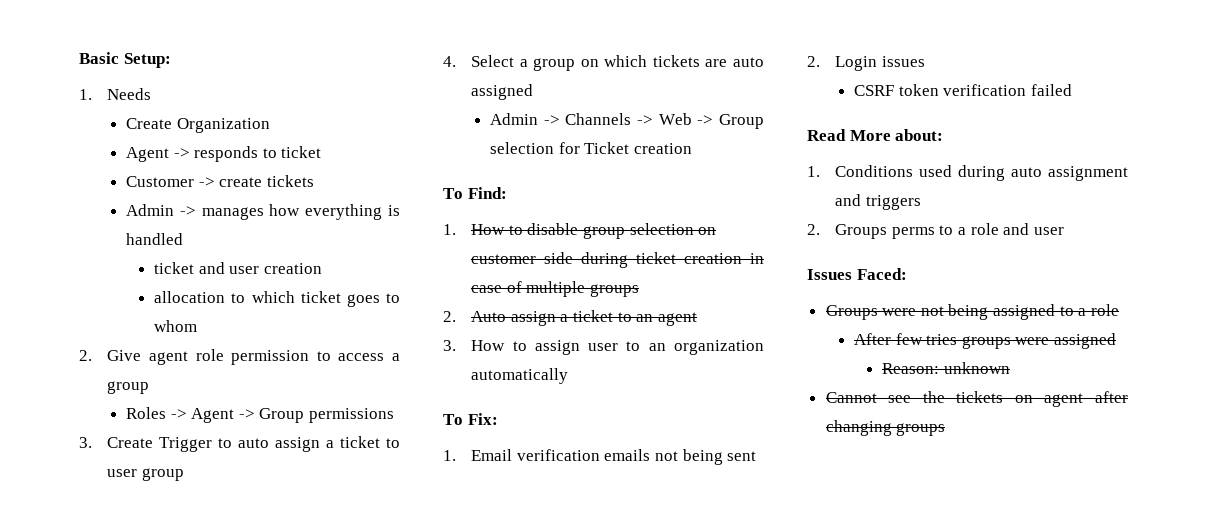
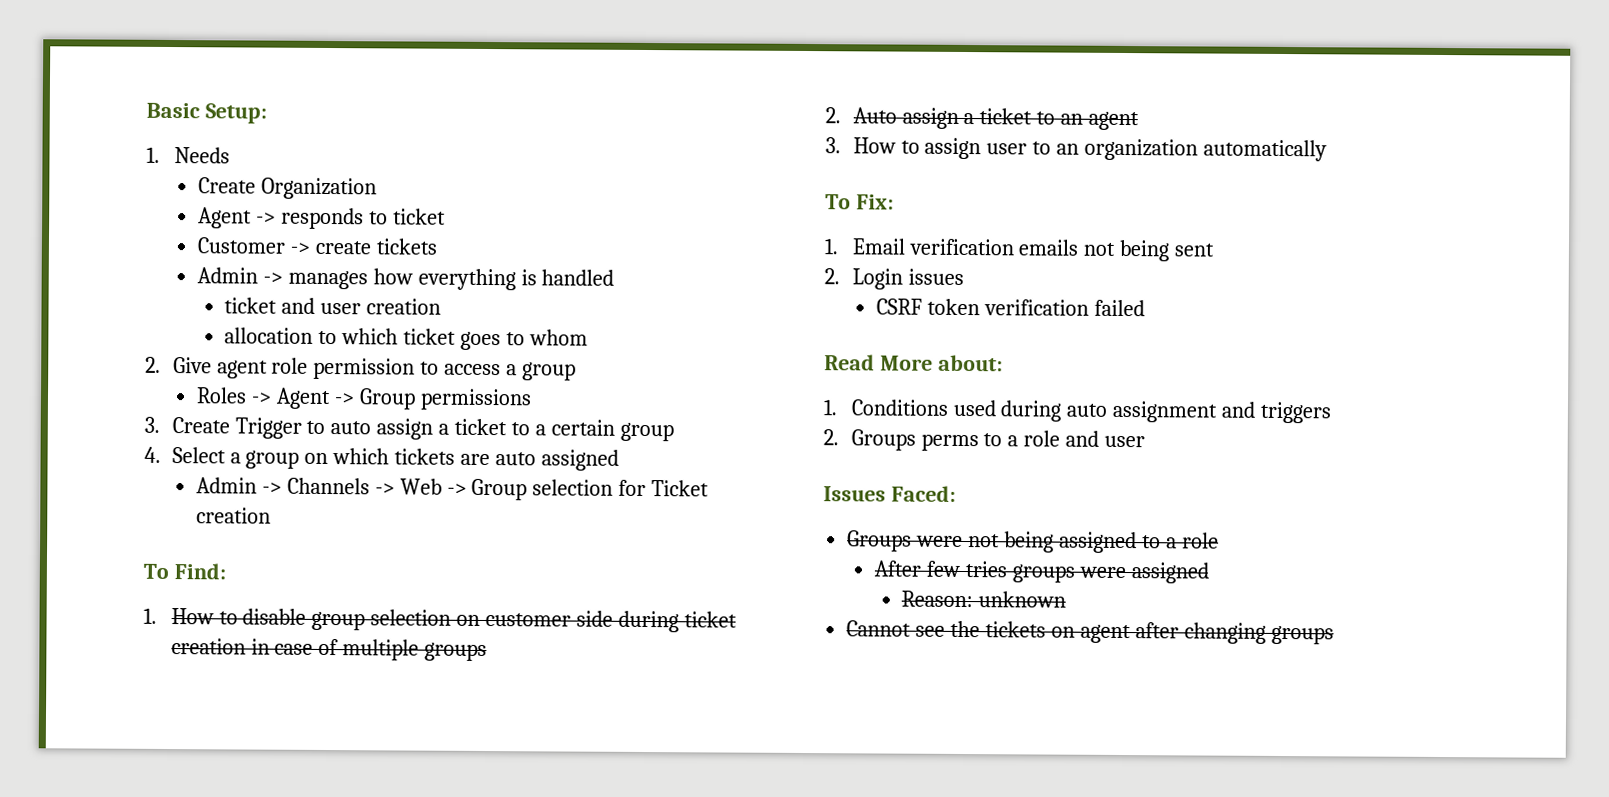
[107,469,138,477] user -> [535,419,616,436] a certain

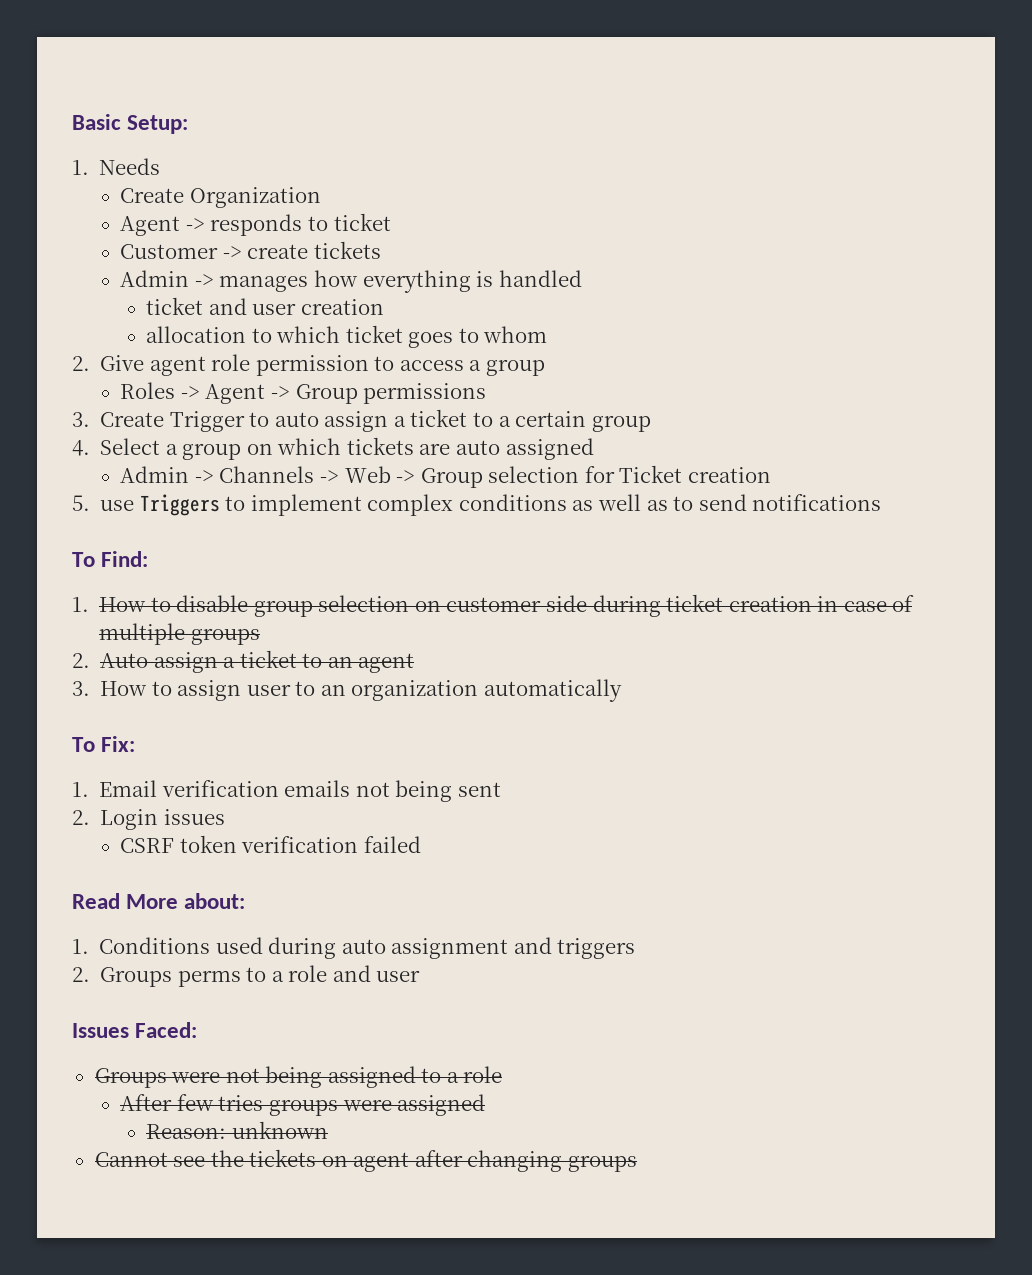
(271, 515) none -> [72,494,882,516] // 5. use Triggers to implement complex conditions as well as to send notifications

